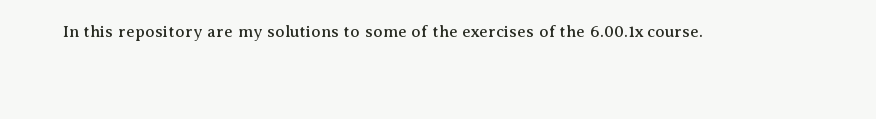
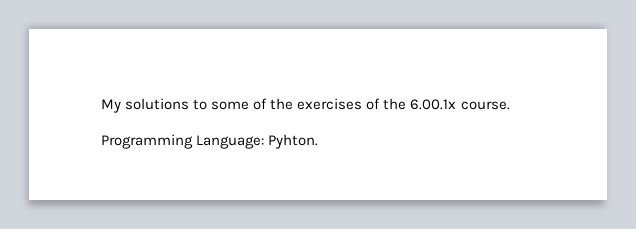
[62,25,263,41] In this repository are my -> [101,99,121,113] My
(704, 33) none -> [101,134,319,149] // Programming Language: Pyhton.

